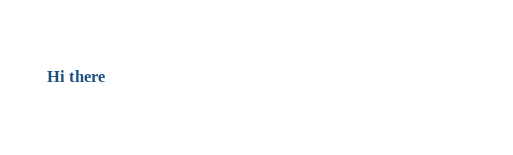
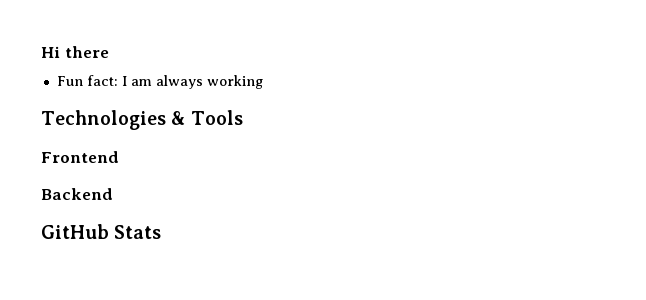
(106, 76) none -> [56,75,263,89] [41,110,243,130] [41,151,119,163] [41,188,113,200] [41,224,162,239] // Fun fact: I am always working // Technologies & Tools // Frontend // Backend // GitHub Stats

